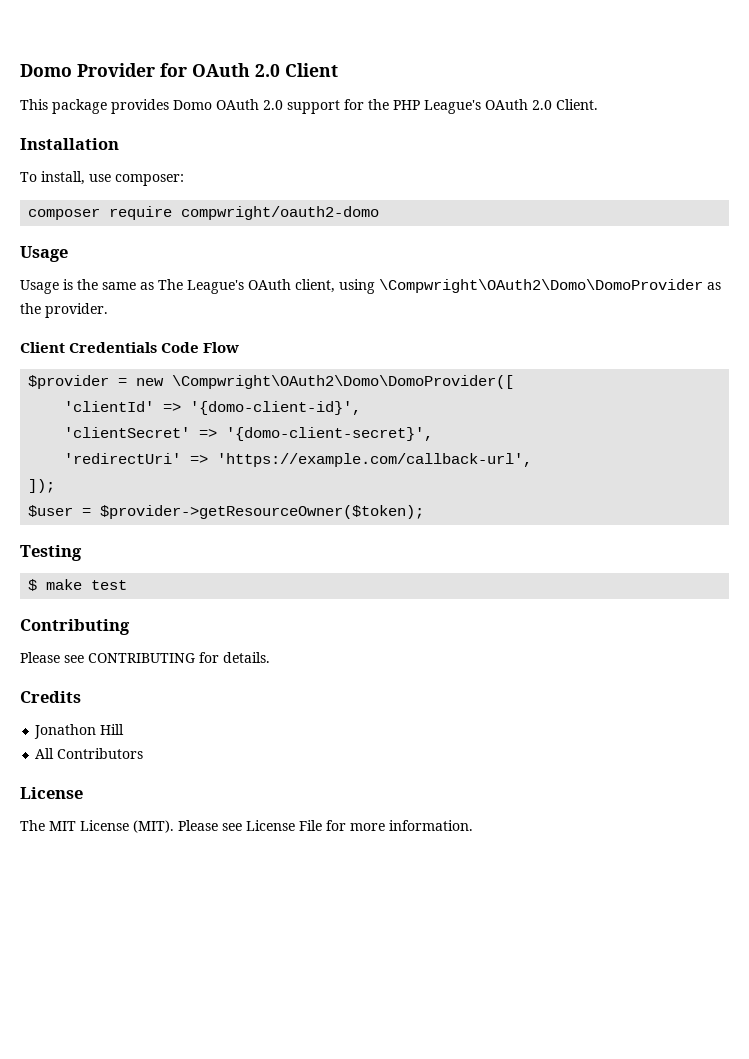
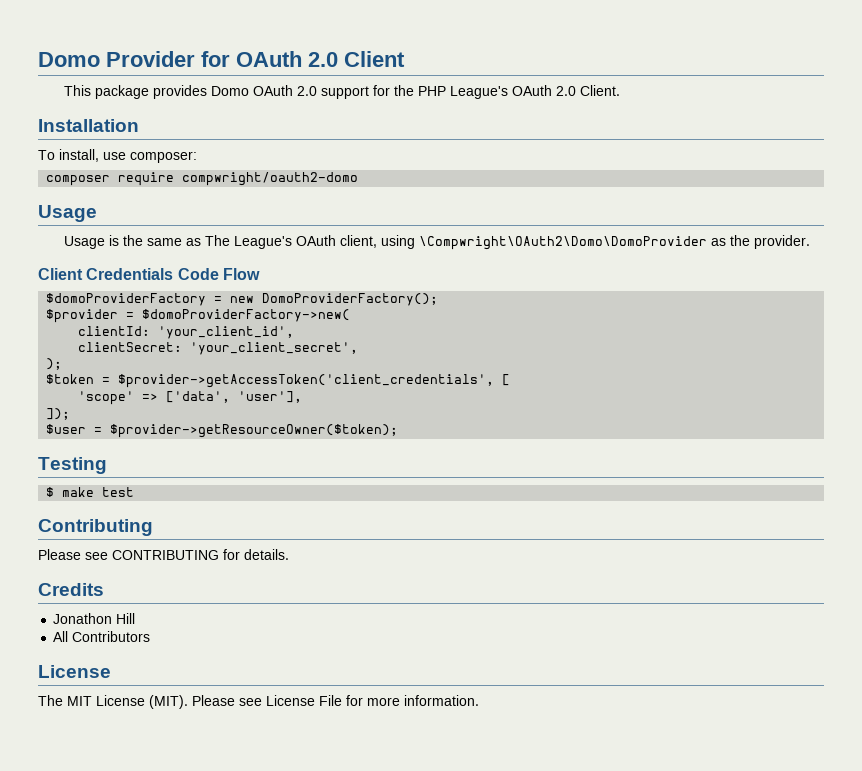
[28,375,515,389] [64,401,362,415] [64,427,434,441] [64,453,533,467] $provider = new \Compwright\OAuth2\Domo\DomoProvider([ // 'clientId' => '{domo-client-id}', // 'clientSecret' => '{domo-client-secret}', // 'redirectUri' => 'https://example.com/callback-url', -> [46,293,439,306] [46,309,351,323] [78,326,295,339] [78,342,359,355] [46,358,63,370] [46,374,511,388] [78,391,303,405] $domoProviderFactory = new DomoProviderFactory(); // $provider = $domoProviderFactory->new( // clientId: 'your_client_id', // clientSecret: 'your_client_secret', // ); // $token = $provider->getAccessToken('client_credentials', [ // 'scope' => ['data', 'user'],

